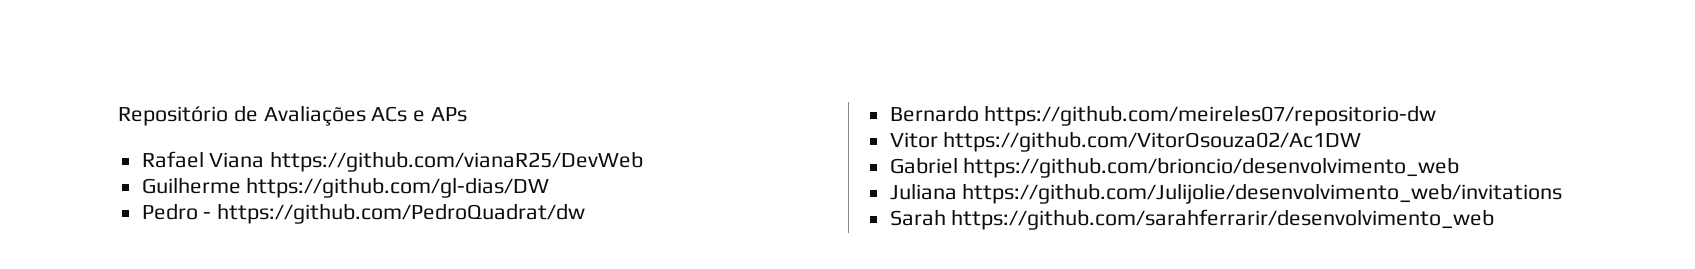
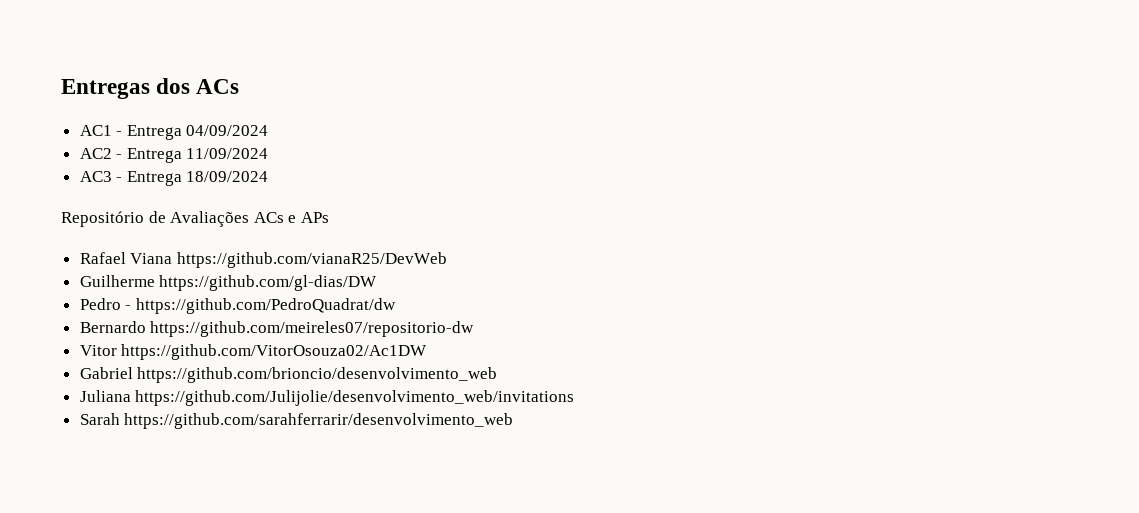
(118, 116) none -> [61,78,240,99] [79,125,269,140] [79,148,269,163] [79,171,269,186] Entregas dos ACs // AC1 - Entrega 04/09/2024 // AC2 - Entrega 11/09/2024 // AC3 - Entrega 18/09/2024 //

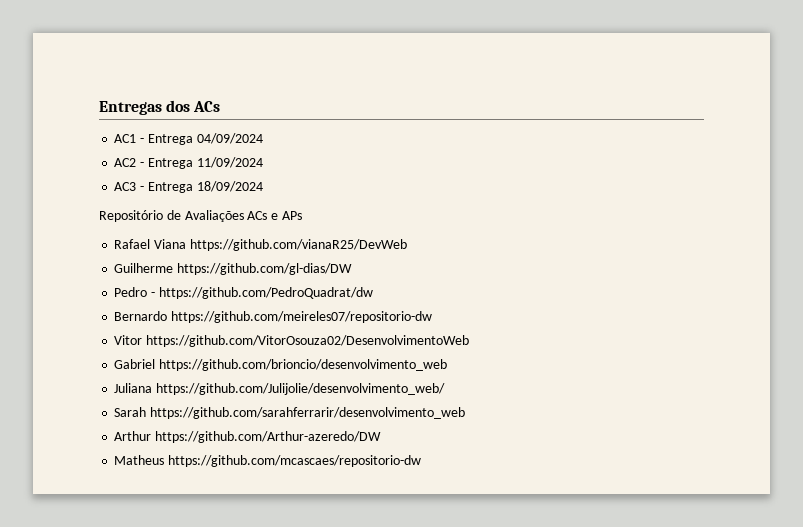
[121,344,428,360] https://github.com/VitorOsouza02/Ac1DW -> [146,335,470,347] https://github.com/VitorOsouza02/DesenvolvimentoWeb
[135,390,575,406] https://github.com/Julijolie/desenvolvimento_web/invitations -> [156,383,446,395] https://github.com/Julijolie/desenvolvimento_web/
(514, 421) none -> [114,431,382,443] [114,455,422,467] // Arthur https://github.com/Arthur-azeredo/DW // Matheus https://github.com/mcascaes/repositorio-dw

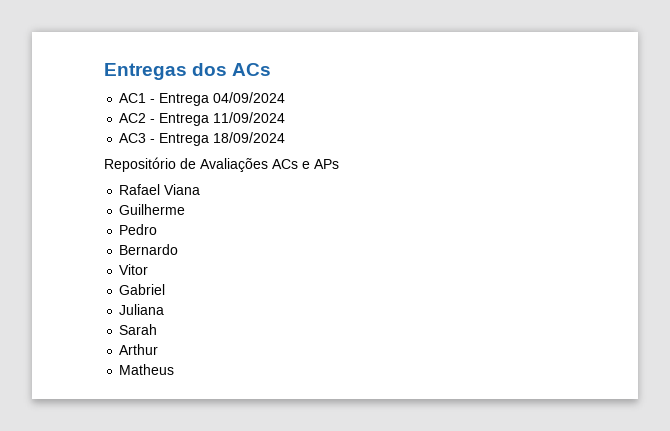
[189,239,407,251] https://github.com/vianaR25/DevWeb -> (201, 189) none
[177,263,353,275] https://github.com/gl-dias/DW -> (186, 209) none
[151,287,373,299] - https://github.com/PedroQuadrat/dw -> (158, 229) none
[171,311,433,323] https://github.com/meireles07/repositorio-dw -> (179, 249) none
[146,335,470,347] https://github.com/VitorOsouza02/DesenvolvimentoWeb -> (149, 269) none
[159,359,448,371] https://github.com/brioncio/desenvolvimento_web -> (166, 289) none
[156,383,446,395] https://github.com/Julijolie/desenvolvimento_web/ -> (165, 309) none
[150,407,466,419] https://github.com/sarahferrarir/desenvolvimento_web -> (158, 329) none
[155,431,382,443] https://github.com/Arthur-azeredo/DW -> (159, 349) none
[168,455,422,467] https://github.com/mcascaes/repositorio-dw -> (175, 369) none

